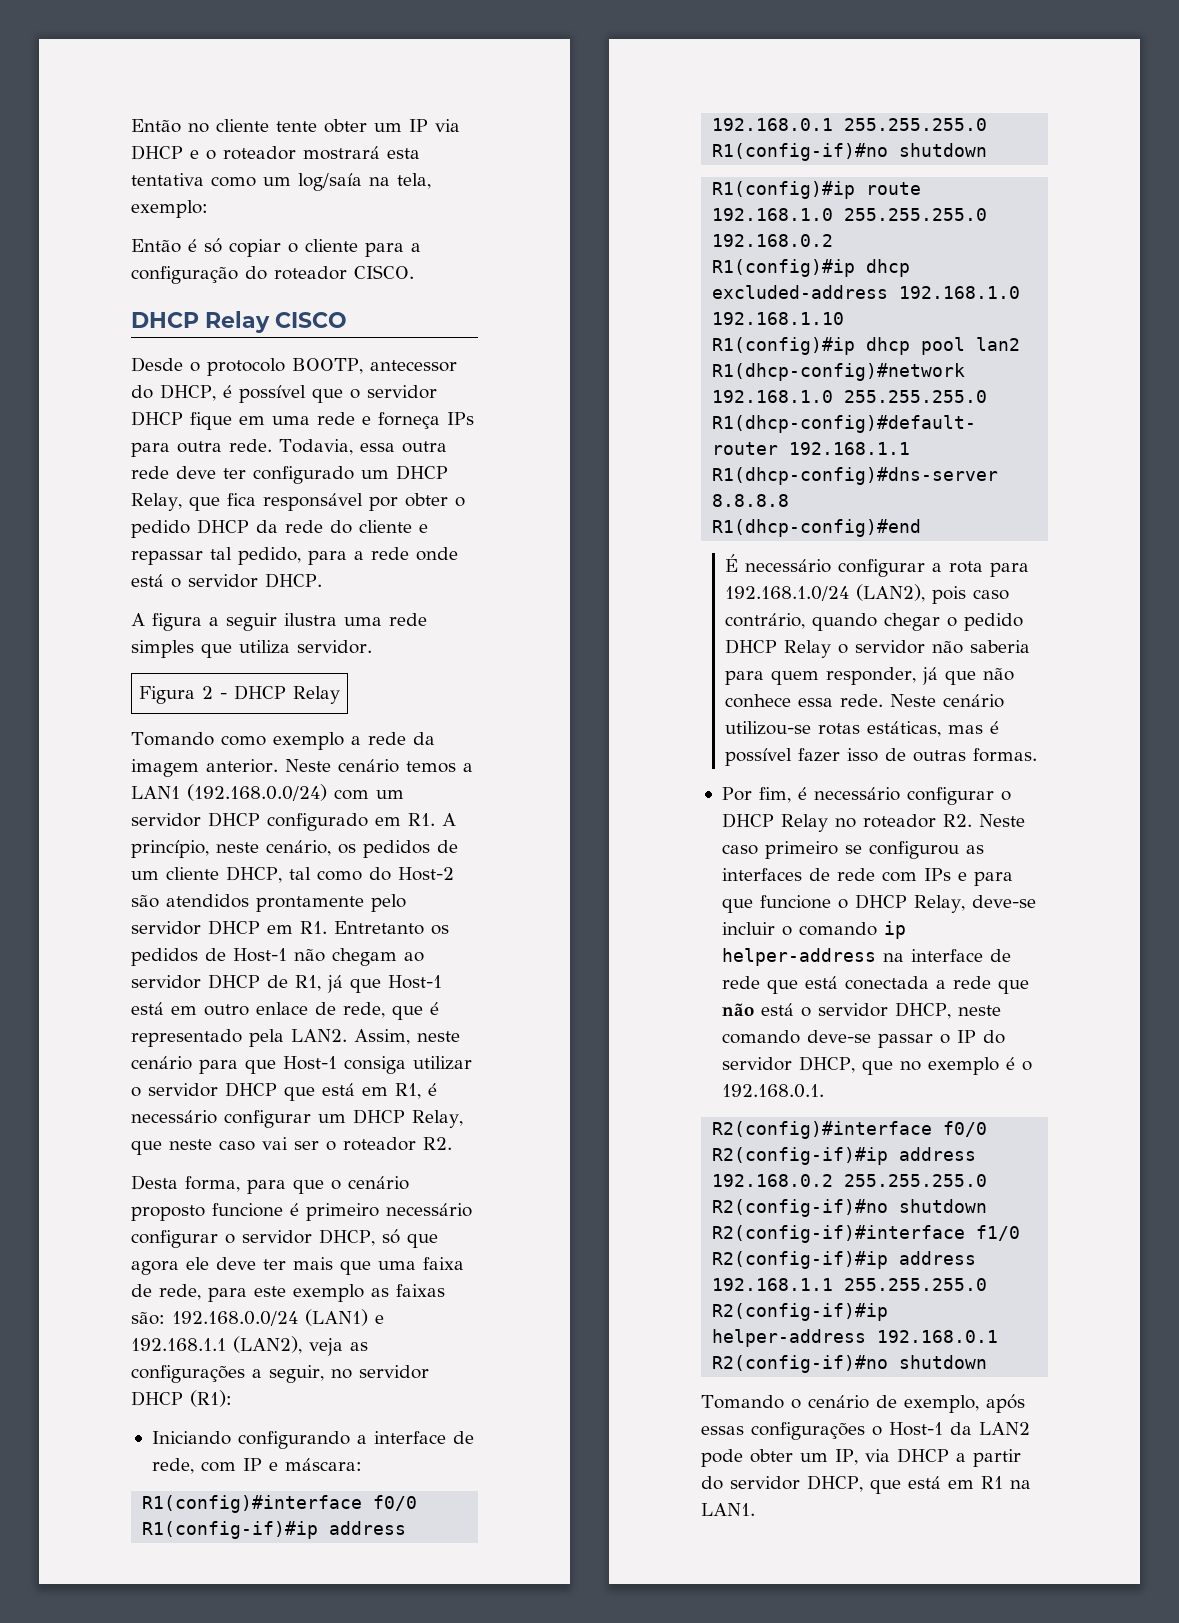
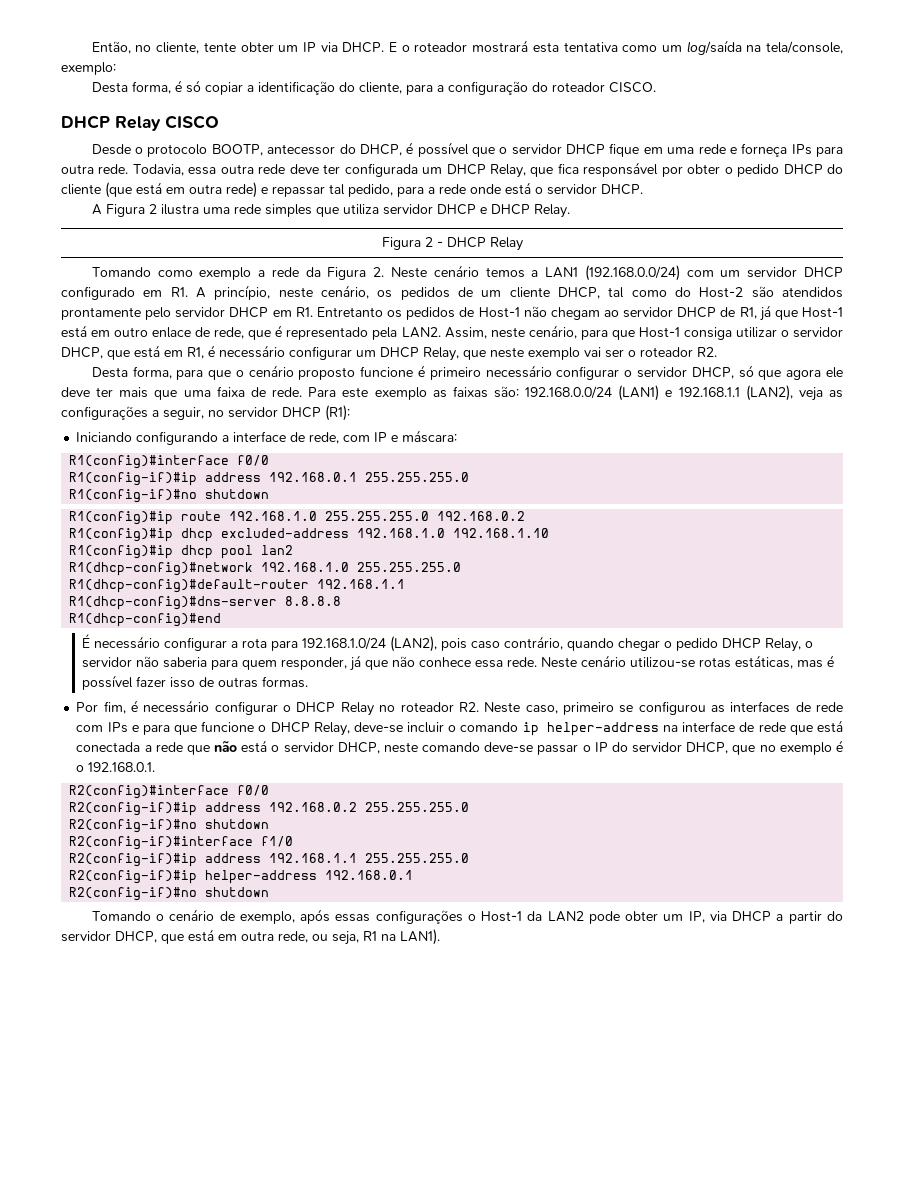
[131,119,269,133] Então no cliente -> [91,41,200,54] Então, no cliente,
[131,145,199,160] DHCP e -> [342,42,398,53] DHCP. E
[298,173,431,191] log/saía na tela, -> [686,40,844,55] log/saída na tela/console,
[131,239,181,253] Então -> [91,81,171,94] Desta forma,
[288,239,358,253] o cliente -> [246,81,402,95] a identificação do cliente,
[253,466,354,484] configurado -> [344,163,418,177] configurada
[256,520,412,534] da rede do cliente -> [827,164,844,174] [61,182,257,198] do cliente (que está em outra rede)
[152,613,277,631] figura a seguir -> [105,204,157,217] Figura 2
[297,640,372,654] servidor. -> [382,204,570,218] servidor DHCP e DHCP Relay.
[131,759,278,777] imagem anterior. -> [327,267,385,280] Figura 2.
[131,1056,192,1070] cenário -> [528,325,577,339] cenário,
[225,1082,277,1097] DHCP -> [61,347,103,359] DHCP,
[219,1140,255,1151] caso -> [528,347,580,360] exemplo
[159,1284,247,1302] rede, para -> [272,387,337,397] rede. Para
[784,640,832,658] Relay -> [765,638,802,652] Relay,
[721,844,758,855] caso -> [525,705,558,714] caso,
(974, 1484) none -> [241,931,359,945] outra rede, ou seja,
[701,1503,755,1516] LAN1. -> [400,929,440,945] LAN1).

